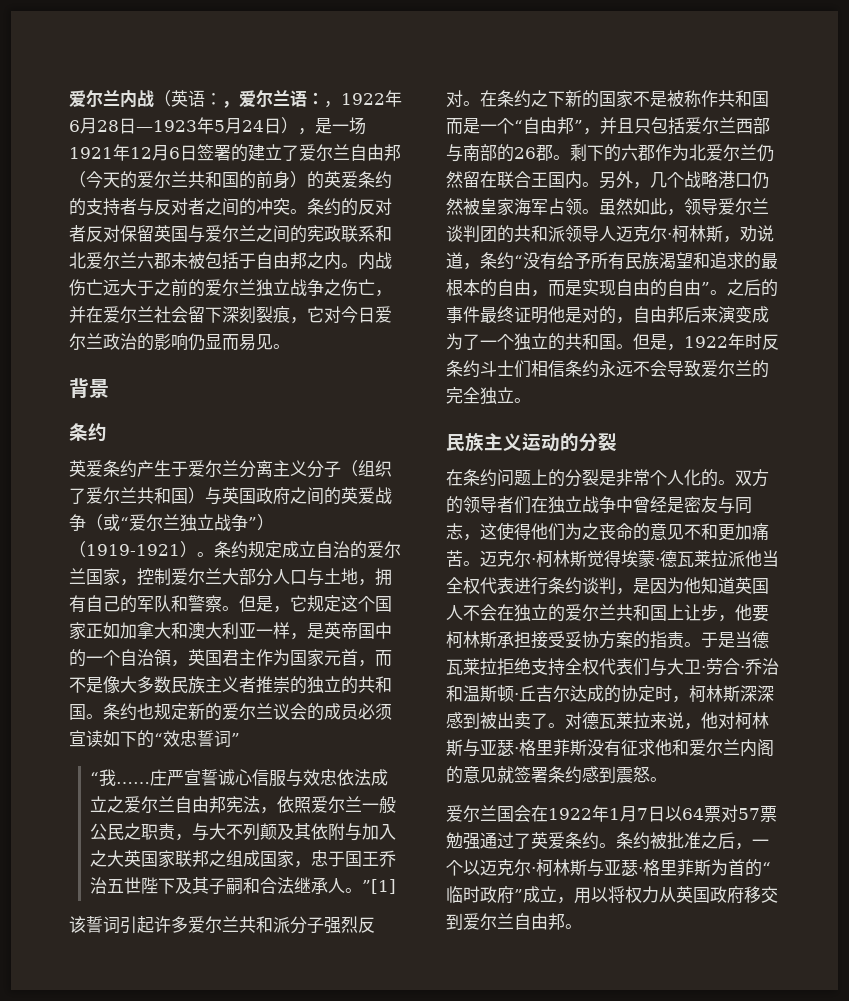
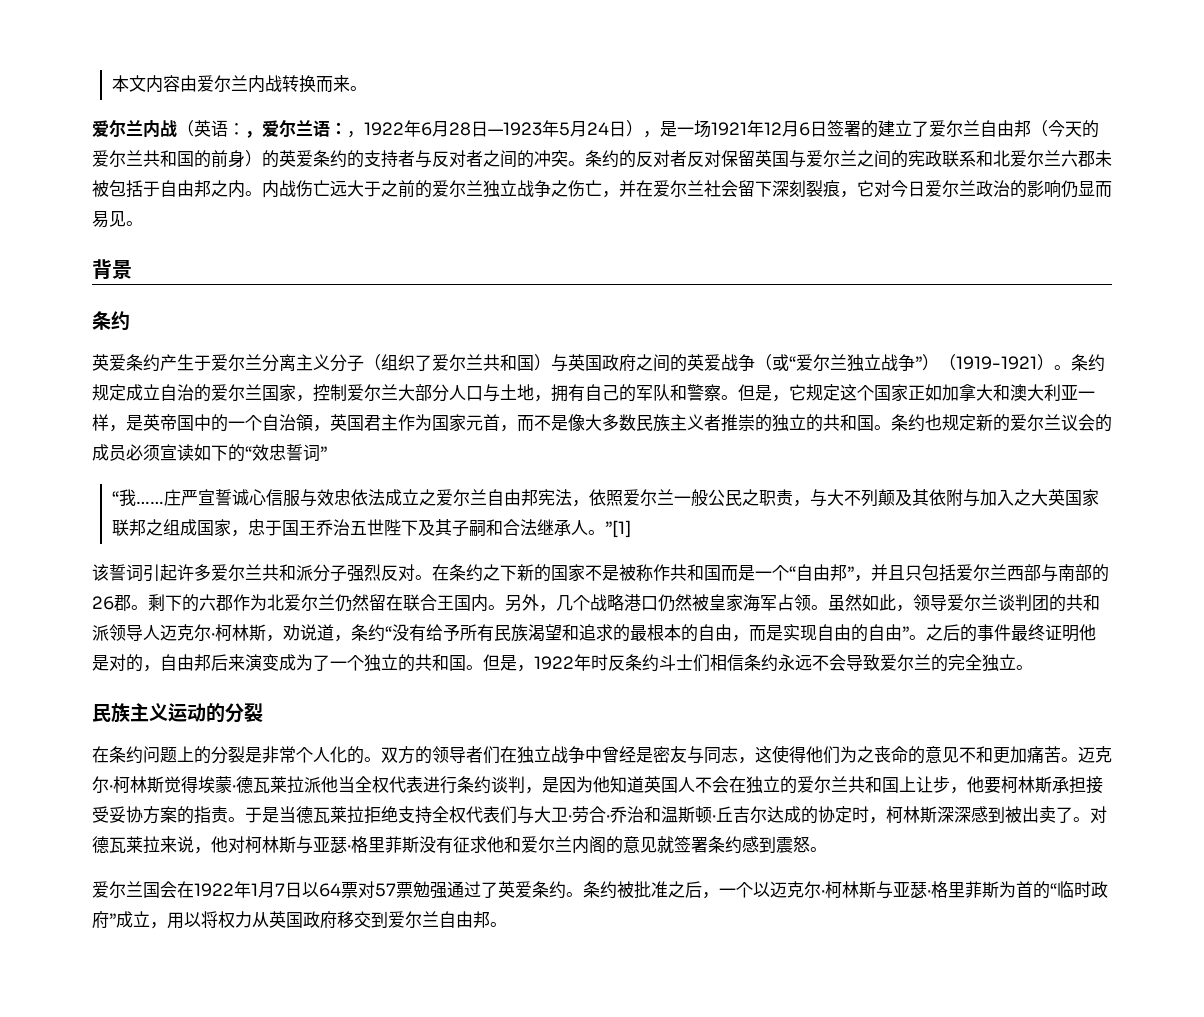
(69, 98) none -> [111,75,367,93] 本文内容由爱尔兰内战转换而来。 //

